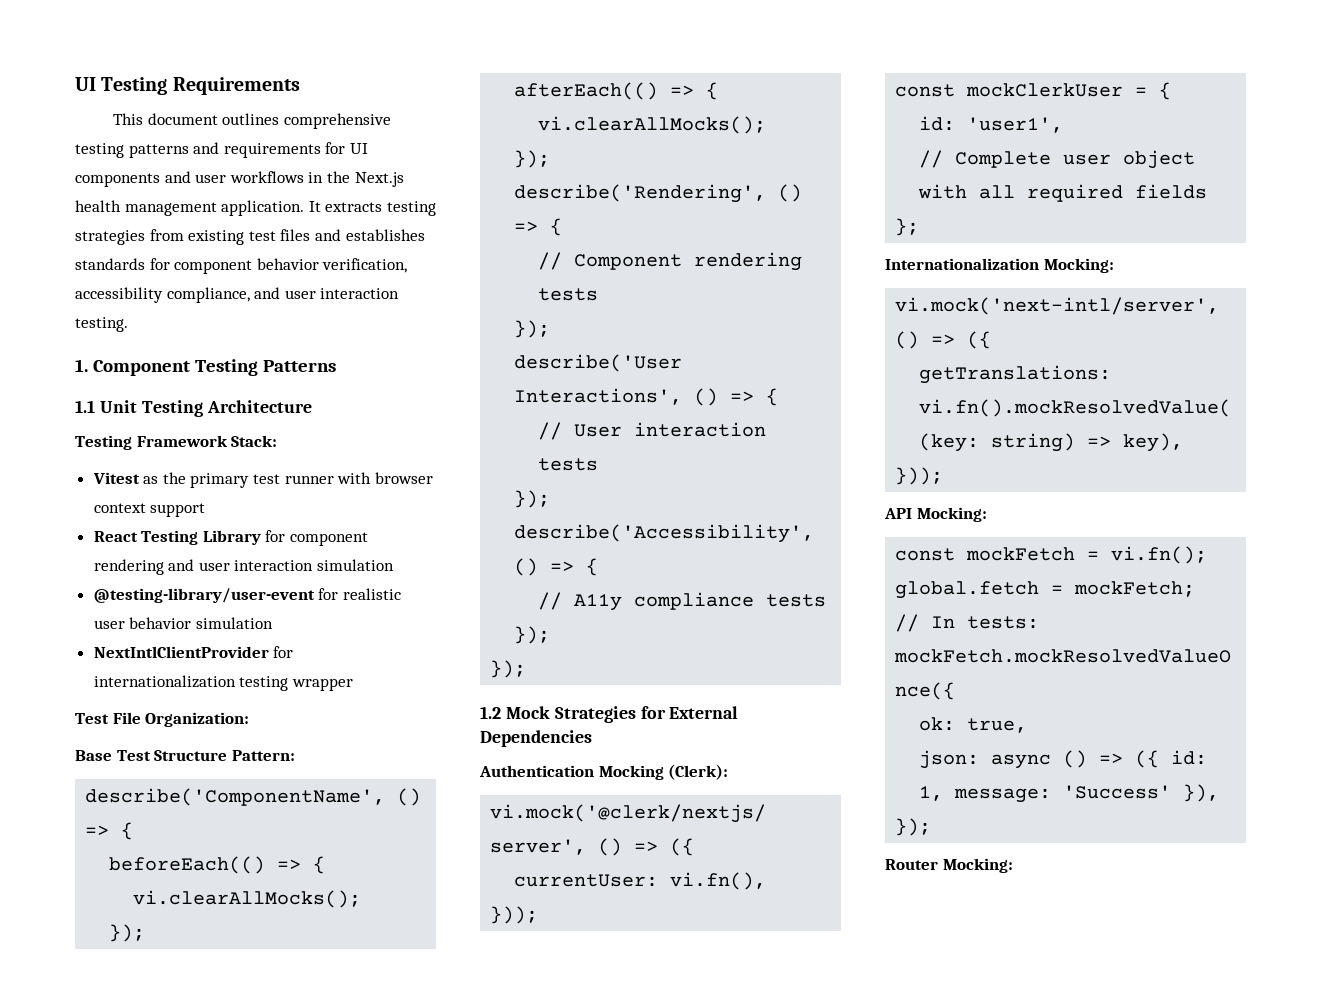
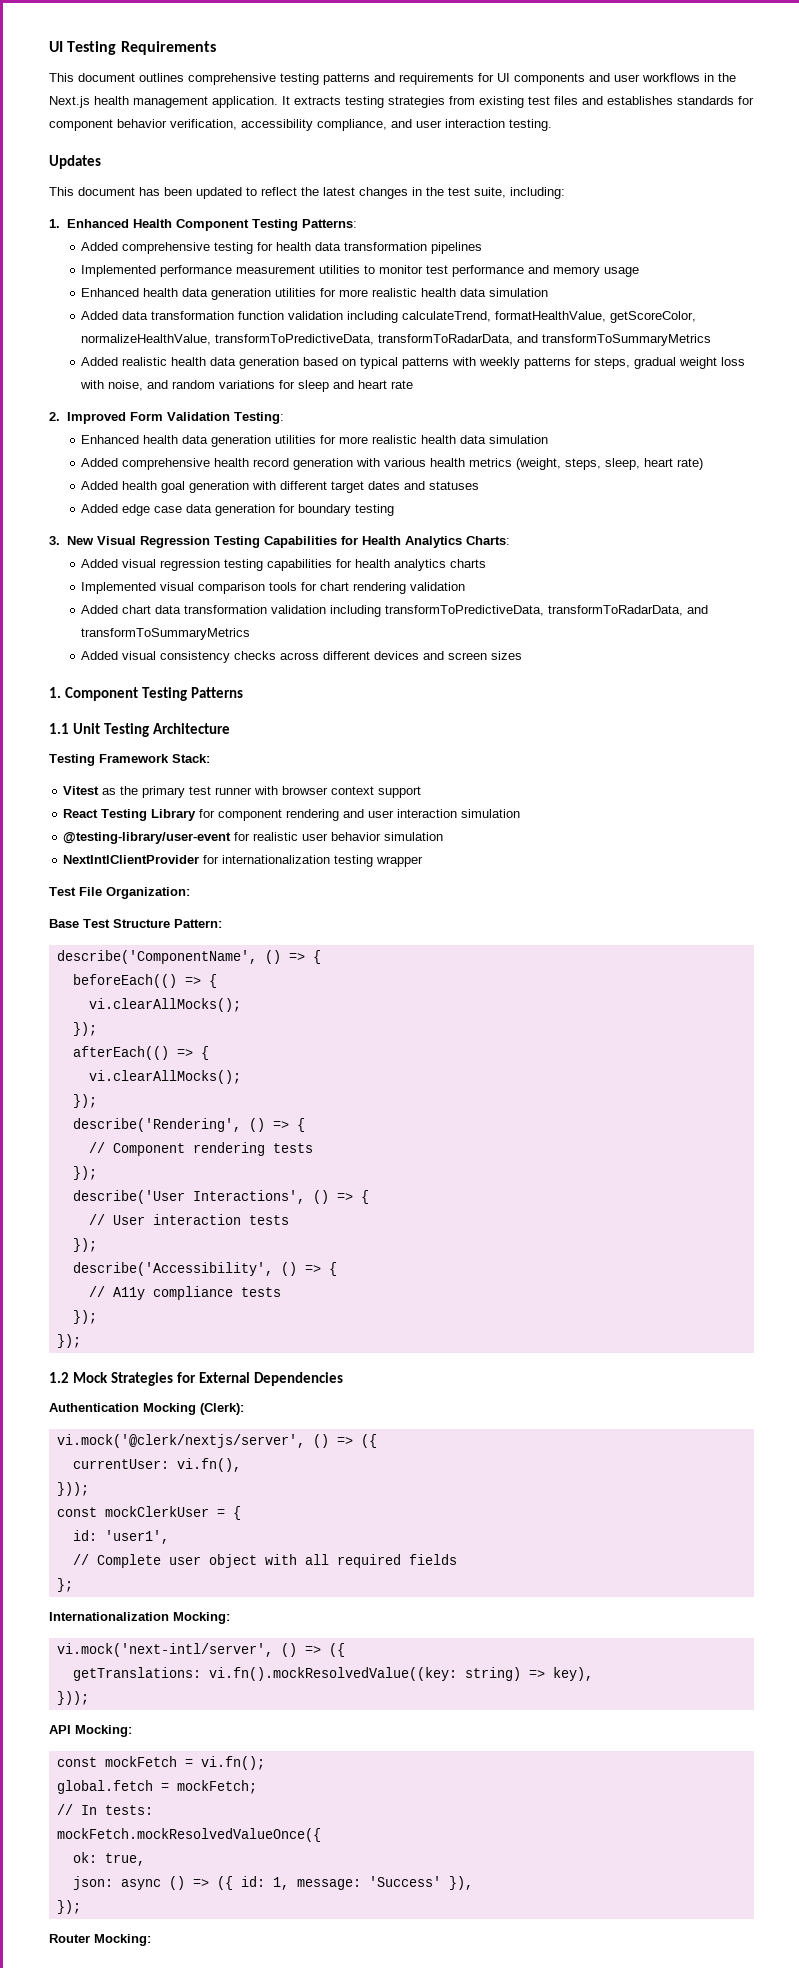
(128, 324) none -> [49,155,101,169] [49,187,565,199] [49,219,358,231] [81,242,483,254] [81,265,640,277] [81,288,549,300] [81,311,697,323] [81,334,712,346] [81,357,746,369] [80,380,414,392] [49,412,285,424] [81,435,549,447] [81,458,704,470] [81,481,480,493] [81,504,395,516] [49,536,511,548] [81,559,487,571] [81,582,466,594] [81,605,709,617] [81,628,251,640] [81,651,523,663] // Updates // This document has been updated to reflect the latest changes in the test suite, including: // 1. Enhanced Health Component Testing Patterns: // Added comprehensive testing for health data transformation pipelines // Implemented performance measurement utilities to monitor test performance and memory usage // Enhanced health data generation utilities for more realistic health data simulation // Added data transformation function validation including calculateTrend, formatHealthValue, getScoreColor, normalizeHealthValue, transformToPredictiveData, transformToRadarData, and transformToSummaryMetrics // Added realistic health data generation based on typical patterns with weekly patterns for steps, gradual weight loss with noise, and random variations for sleep and heart rate // 2. Improved Form Validation Testing: // Enhanced health data generation utilities for more realistic health data simulation // Added comprehensive health record generation with various health metrics (weight, steps, sleep, heart rate) // Added health goal generation with different target dates and statuses // Added edge case data generation for boundary testing // 3. New Visual Regression Testing Capabilities for Health Analytics Charts: // Added visual regression testing capabilities for health analytics charts // Implemented visual comparison tools for chart rendering validation // Added chart data transformation validation including transformToPredictiveData, transformToRadarData, and transformToSummaryMetrics // Added visual consistency checks across different devices and screen sizes

